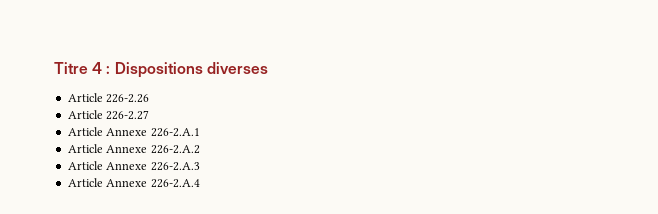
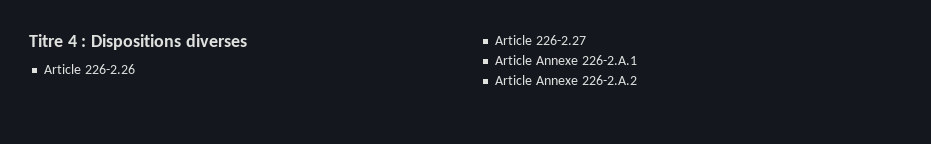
[67,161,200,171] [67,178,200,188] // Article Annexe 226-2.A.3 // Article Annexe 226-2.A.4 -> (637, 80) none

